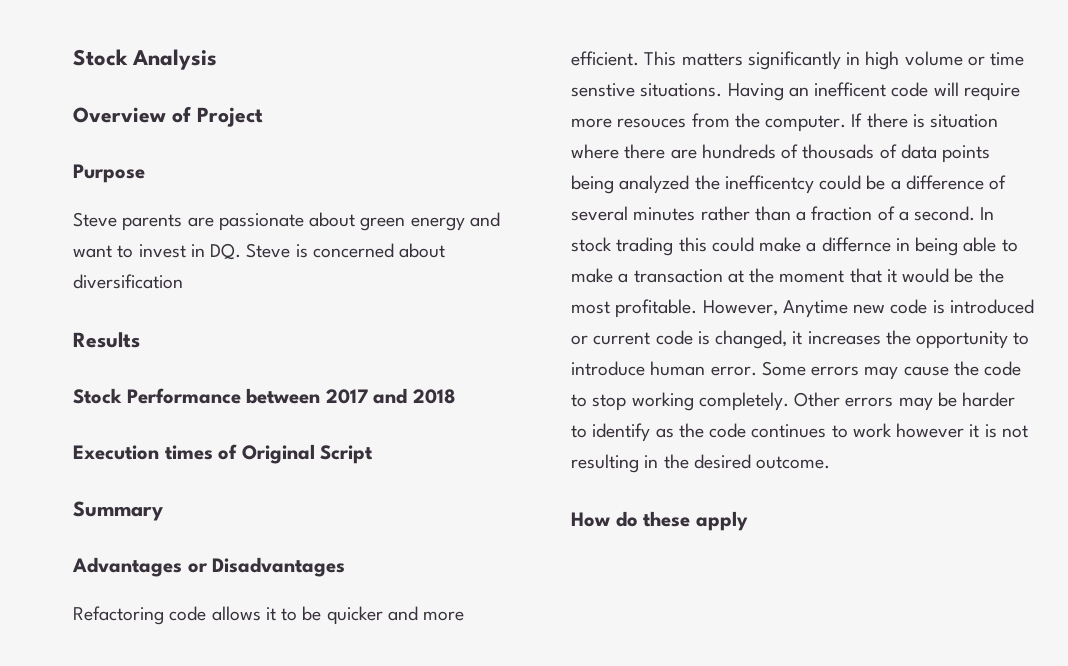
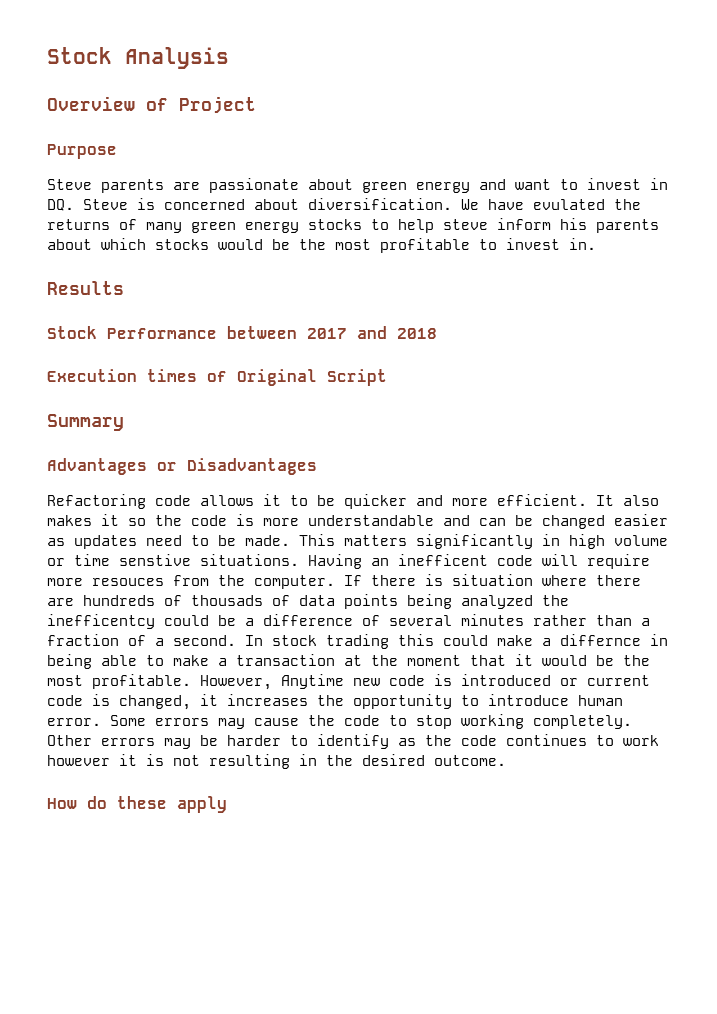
[73,274,183,289] diversification -> [308,198,641,210] [47,218,659,233] [47,238,596,253] diversification. We have evulated the returns of many green energy stocks to help steve inform his parents about which stocks would be the most profitable to invest in.
(639, 58) none -> [596,495,659,506] [47,514,668,529] [47,535,290,549] It also makes it so the code is more understandable and can be changed easier as updates need to be made.

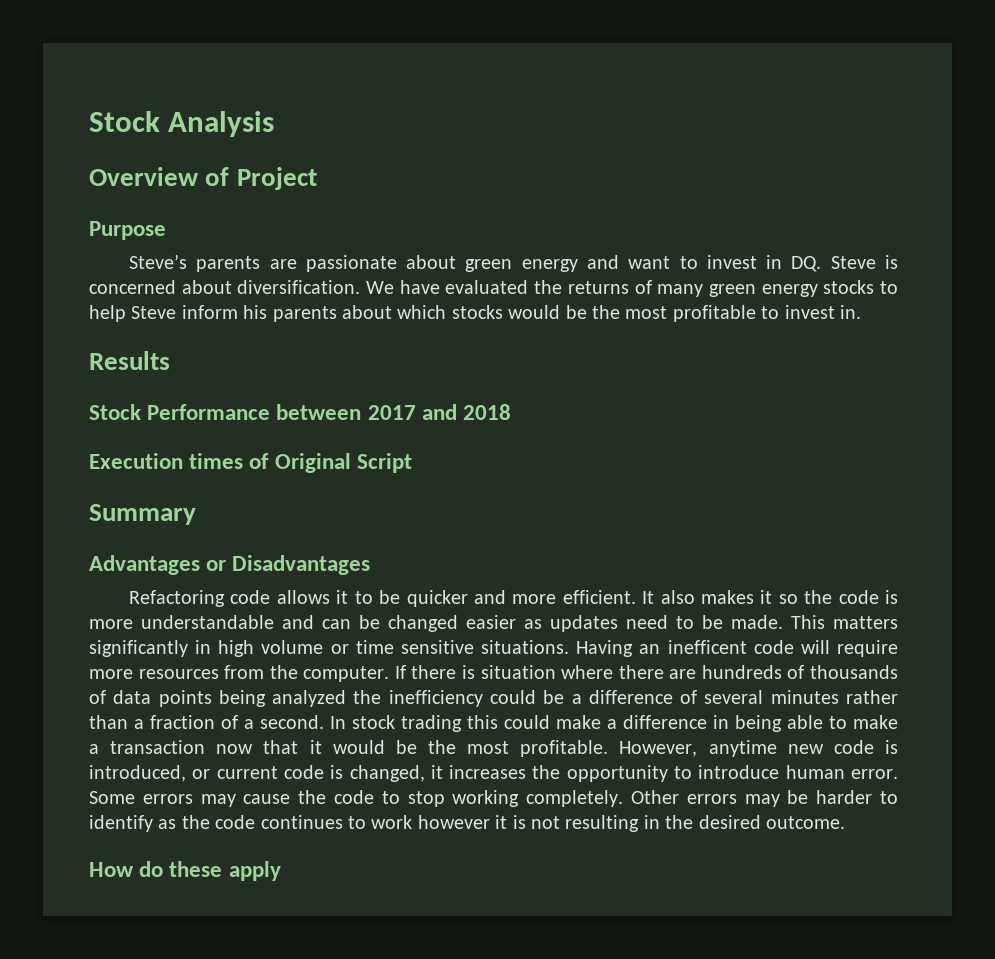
[47,179,92,190] Steve -> [129,254,188,269] Steve’s
[533,199,605,210] evulated -> [445,280,529,294] evaluated
[443,219,488,230] steve -> [131,306,177,319] Steve
[119,554,191,566] senstive -> [400,640,474,654] sensitive
[92,578,164,586] resouces -> [138,669,219,679] resources
[191,595,263,606] thousads -> [809,665,898,679] thousands
[47,614,155,629] inefficentcy -> [388,690,483,707] inefficiency
[560,634,641,646] differnce -> [623,715,707,729] difference
[344,655,461,666] at the moment -> [216,744,254,754] now
[281,674,344,689] Anytime -> [708,740,777,757] anytime
[461,674,551,686] introduced -> [89,765,186,782] introduced,

